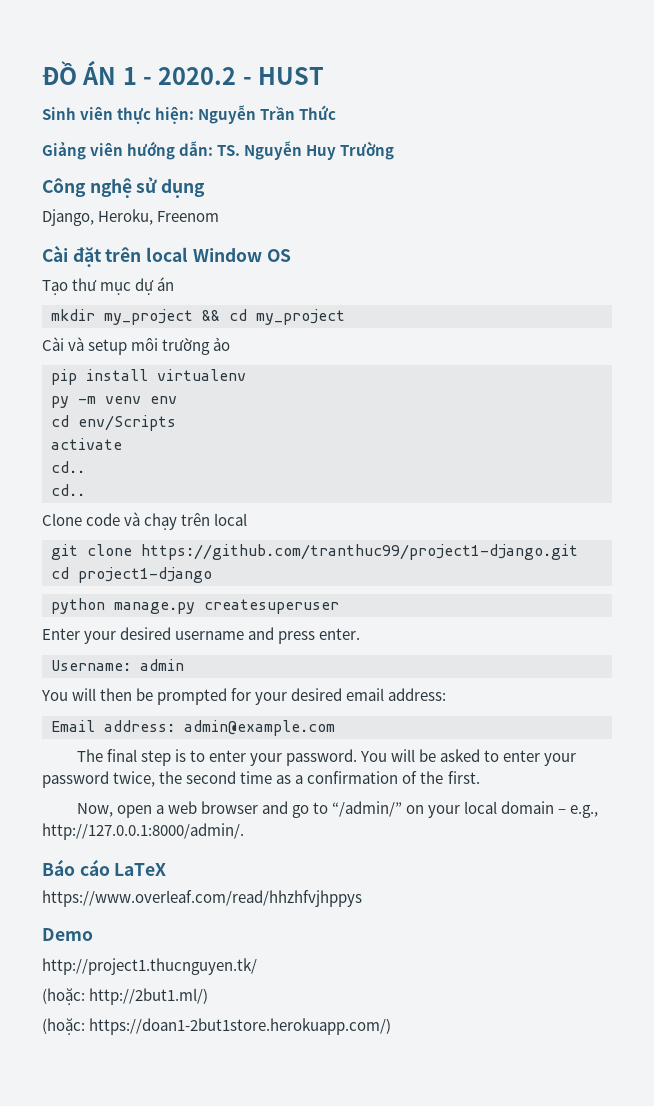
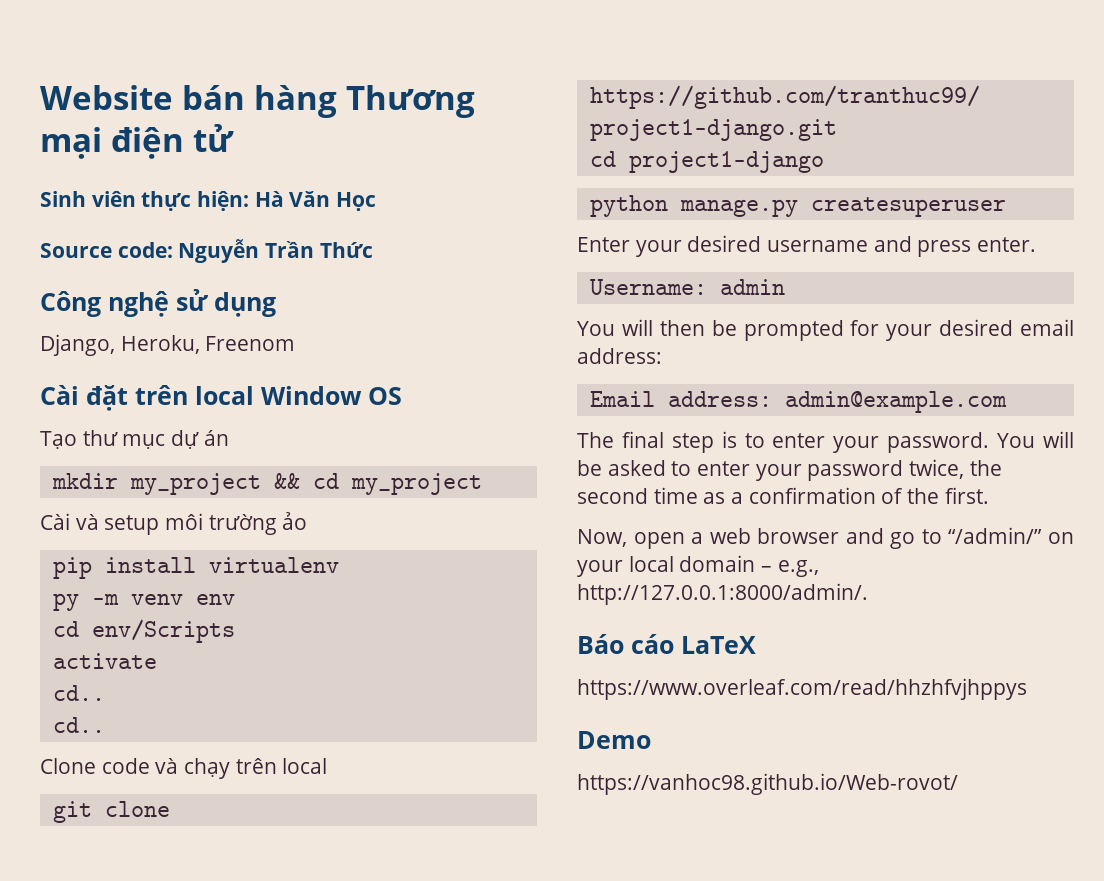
[42,60,325,85] [42,105,337,124] [42,141,395,160] ĐỒ ÁN 1 - 2020.2 - HUST // Sinh viên thực hiện: Nguyễn Trần Thức // Giảng viên hướng dẫn: TS. Nguyễn Huy Trường -> [40,85,475,118] [40,124,234,159] [40,191,377,212] [40,239,373,263] Website bán hàng Thương mại điện tử // Sinh viên thực hiện: Hà Văn Học // Source code: Nguyễn Trần Thức
[42,958,257,975] [42,988,209,1005] [42,1018,392,1035] http://project1.thucnguyen.tk/ // (hoặc: http://2but1.ml/) // (hoặc: https://doan1-2but1store.herokuapp.com/) -> [577,773,958,795] https://vanhoc98.github.io/Web-rovot/

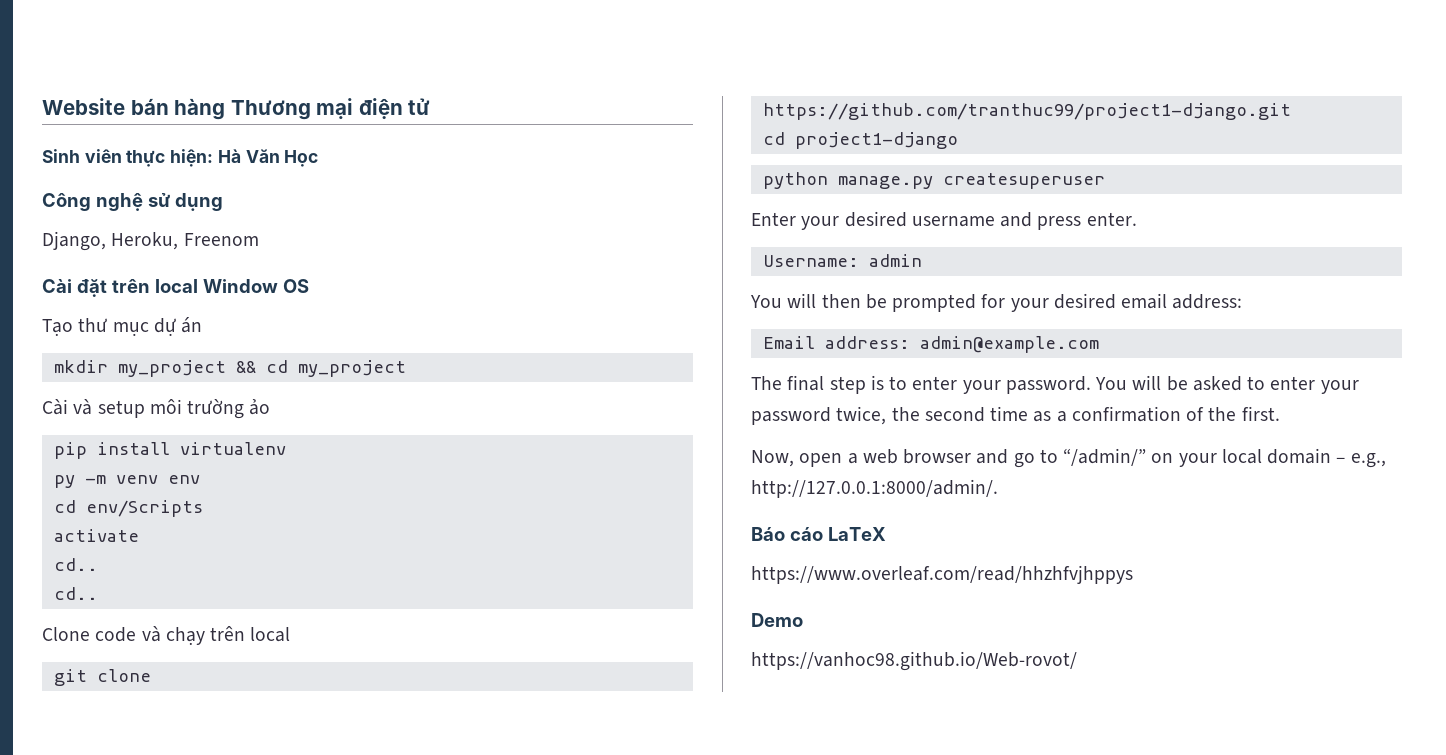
[40,239,373,263] // Source code: Nguyễn Trần Thức -> (319, 158) none

